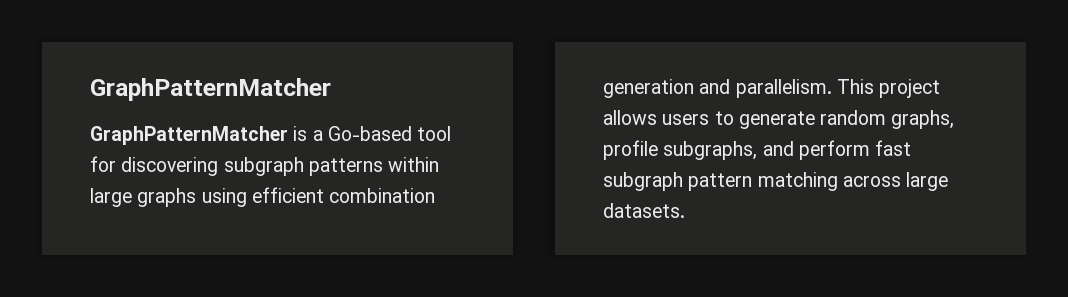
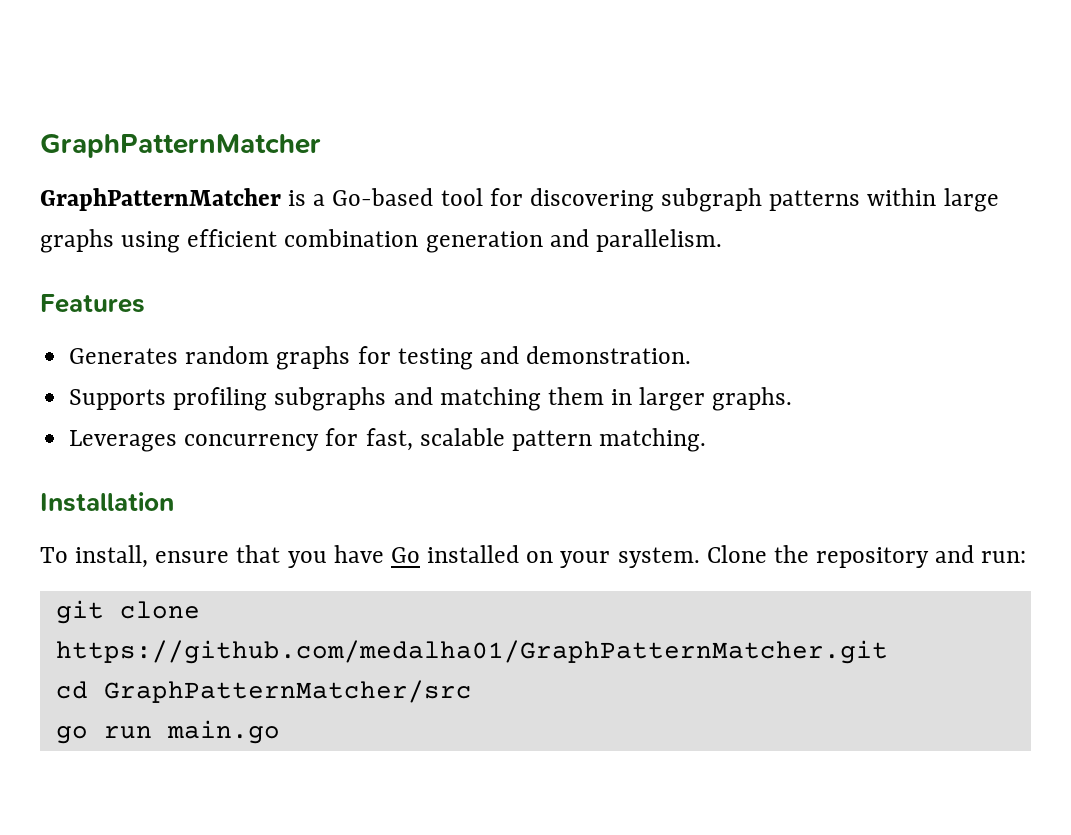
[836,79,941,98] [603,110,955,129] [603,140,912,160] [603,172,949,191] [603,203,685,218] This project allows users to generate random graphs, profile subgraphs, and perform fast subgraph pattern matching across large datasets. -> [40,294,145,313] [69,346,692,370] [69,387,793,411] [69,428,707,452] [40,492,174,512] [40,545,1027,568] [55,600,200,624] [55,640,888,664] [55,680,472,703] [55,720,280,744] // Features // Generates random graphs for testing and demonstration. // Supports profiling subgraphs and matching them in larger graphs. // Leverages concurrency for fast, scalable pattern matching. // Installation // To install, ensure that you have Go installed on your system. Clone the repository and run: // git clone https://github.com/medalha01/GraphPatternMatcher.git // cd GraphPatternMatcher/src // go run main.go

